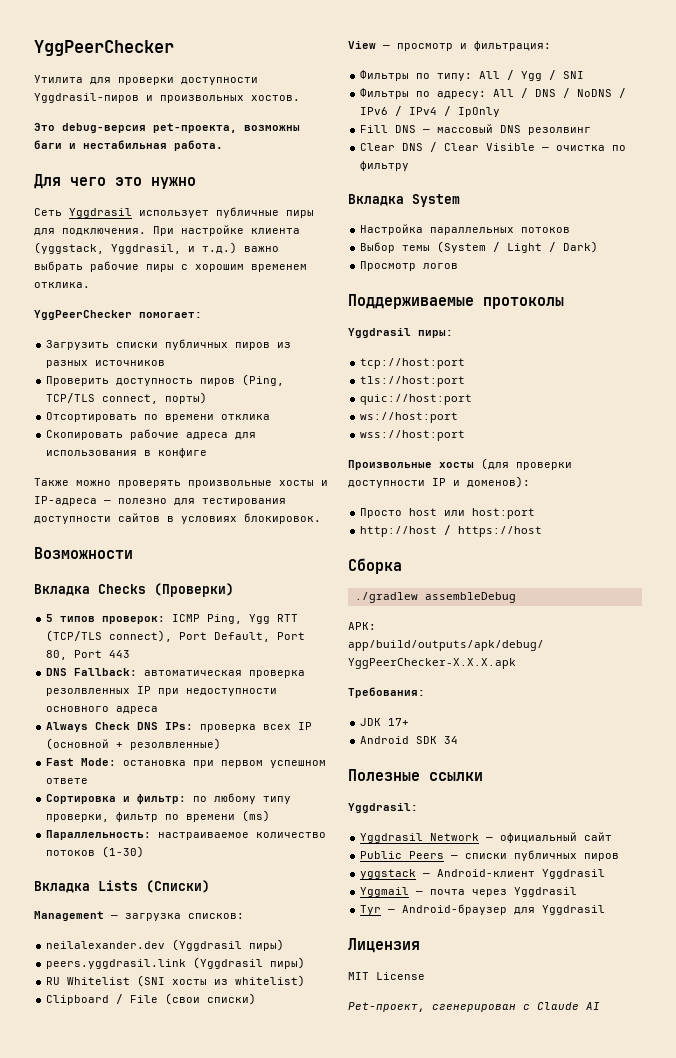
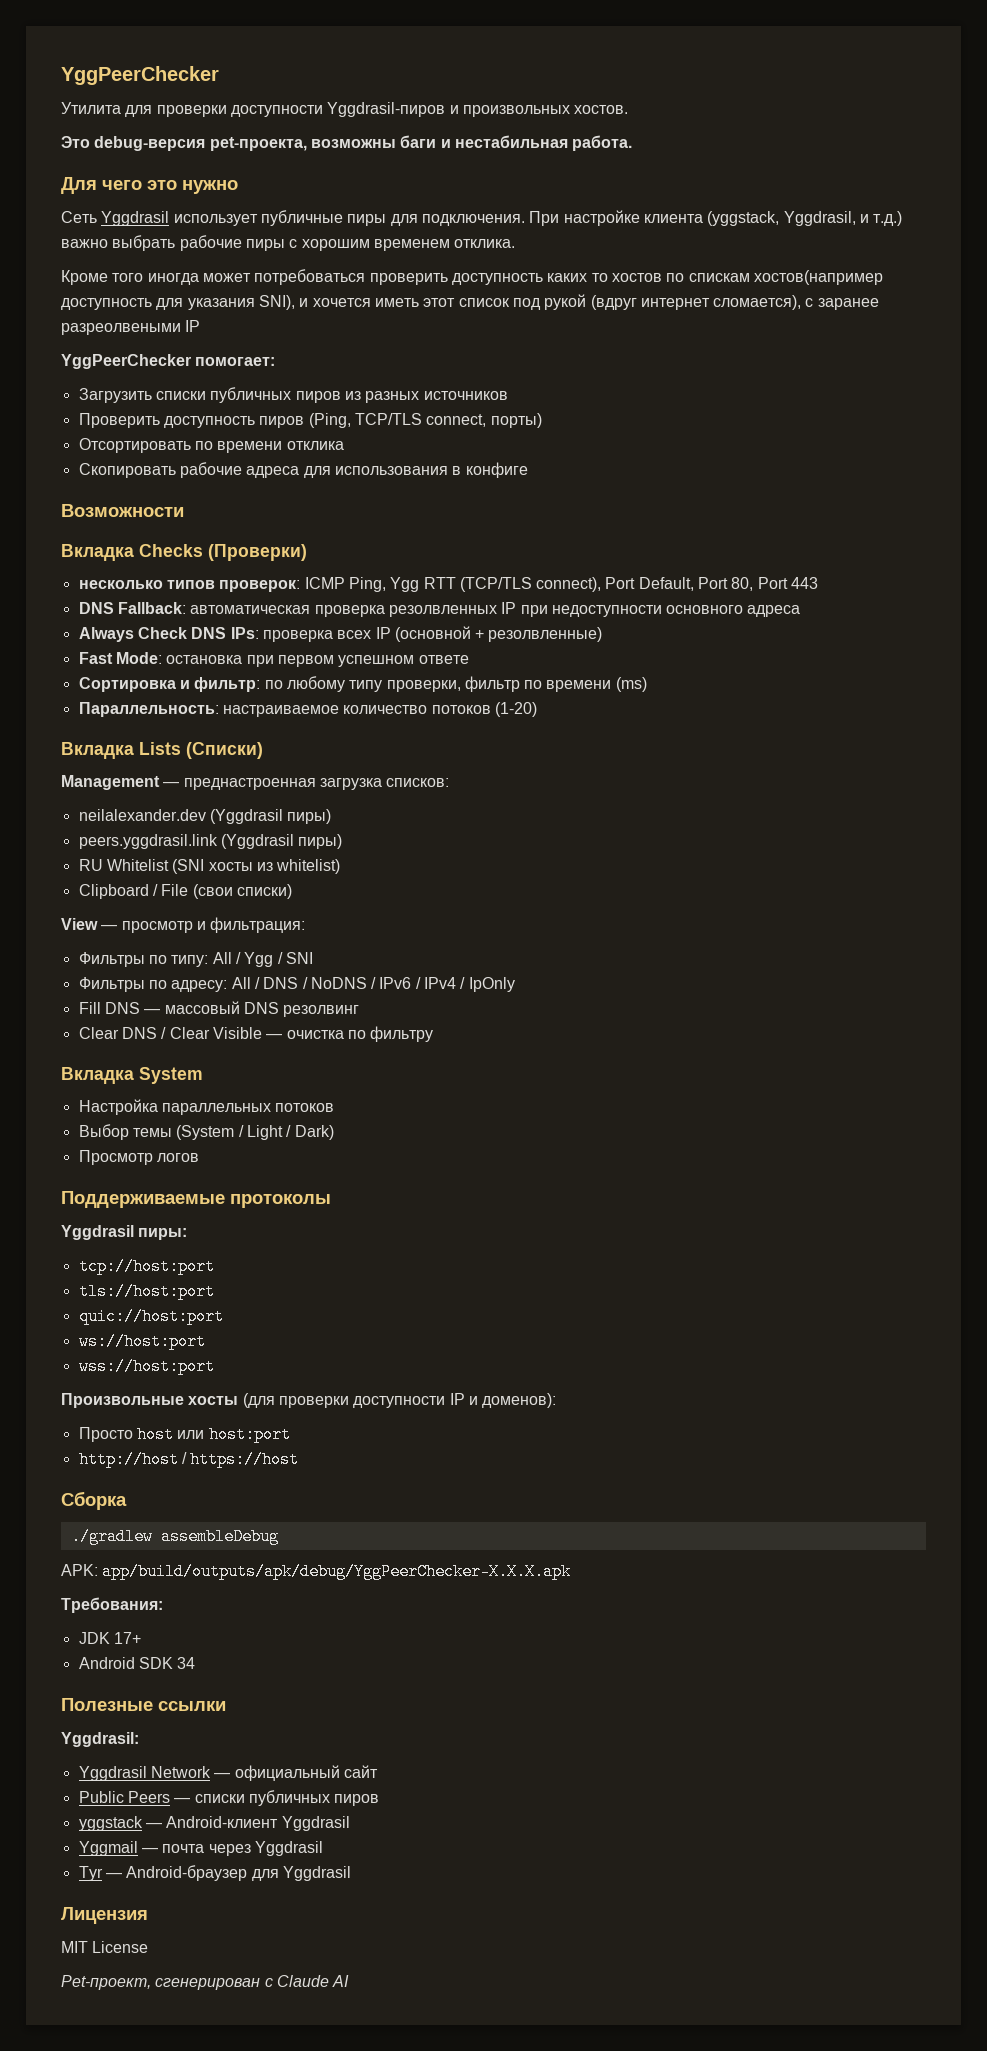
(90, 285) none -> [61,269,883,285] [61,294,879,310] [61,320,201,335] // Кроме того иногда может потребоваться проверить доступность каких то хостов по спискам хостов(например доступность для указания SNI), и хочется иметь этот список под рукой (вдруг интернет сломается), с заранее разреолвеными IP
[34,478,328,488] [34,496,286,506] [34,513,321,524] // Также можно проверять произвольные хосты и IP-адреса — полезно для тестирования доступности сайтов в условиях блокировок. -> (528, 470) none
[46,614,54,622] 5 -> [78,580,163,589] несколько
[102,846,145,858] (1-30) -> [494,702,537,717] (1-20)
(118, 917) none -> [183,778,316,790] преднастроенная

